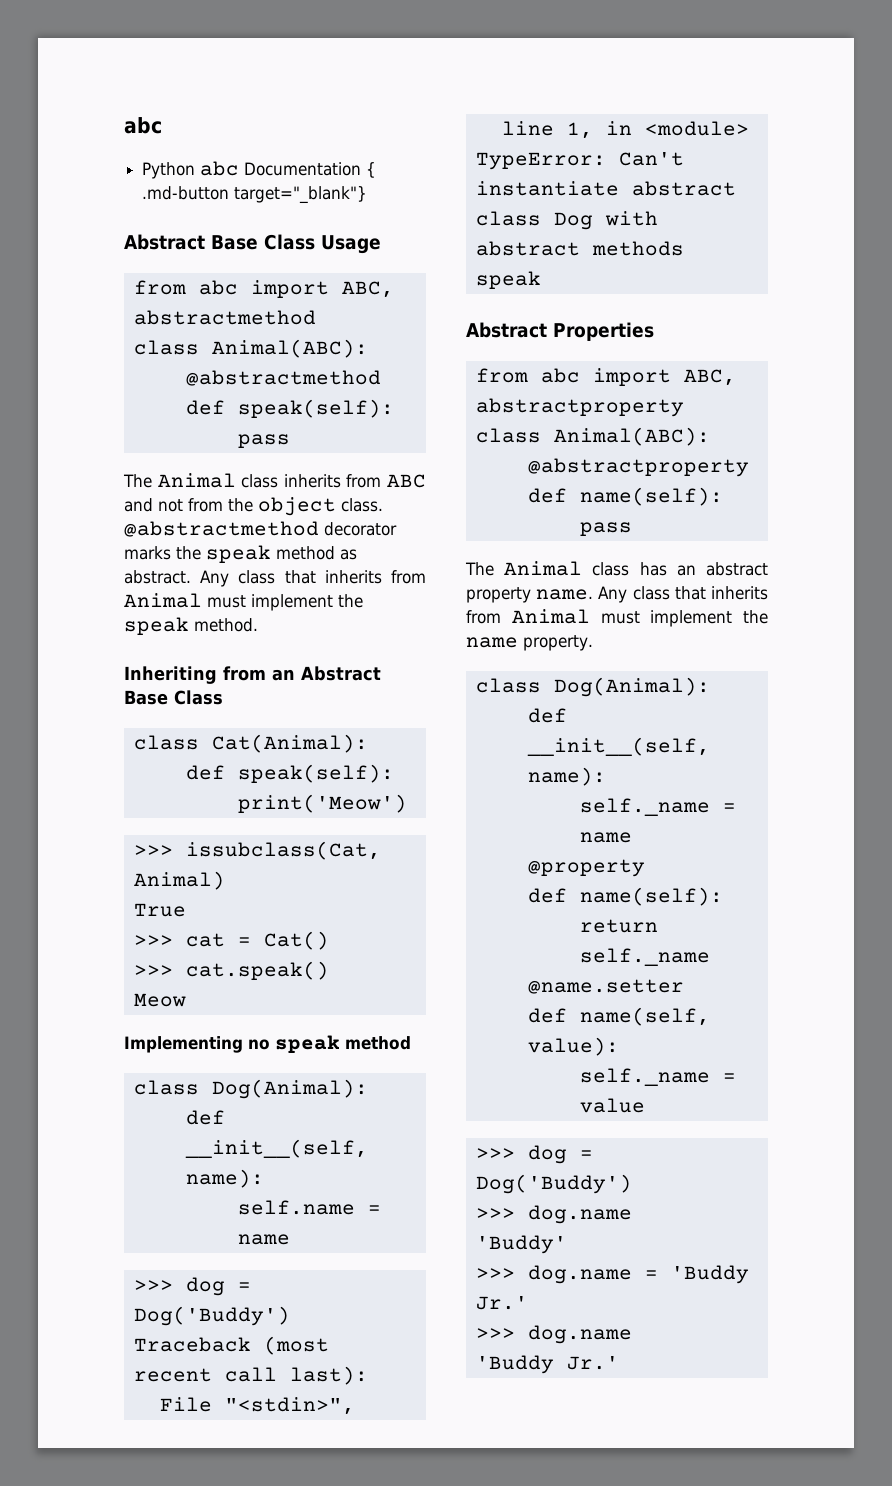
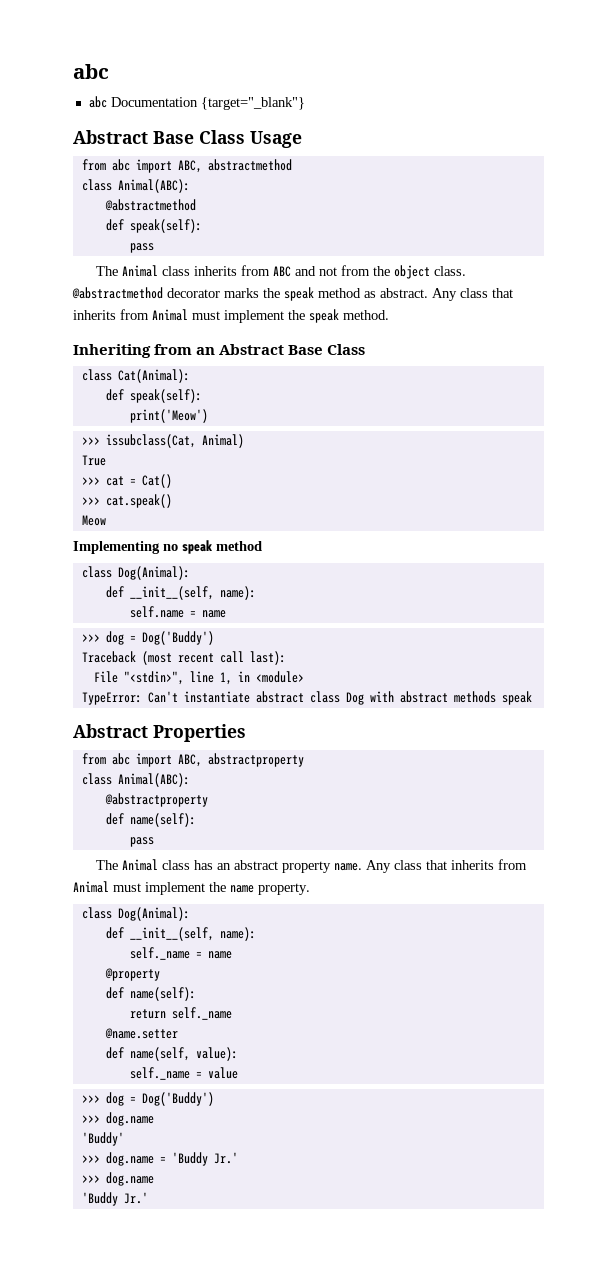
[142,162,196,179] Python -> (109, 71) none
[366,162,377,178] [142,186,368,204] { .md-button target="_blank"} -> [200,97,305,110] {target="_blank"}

